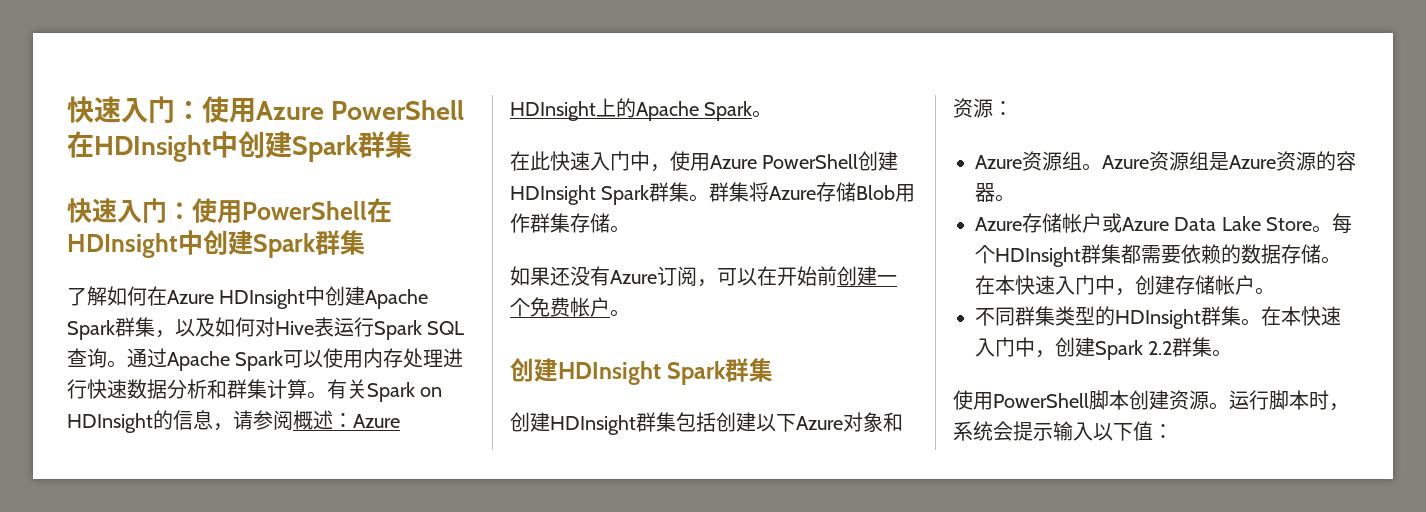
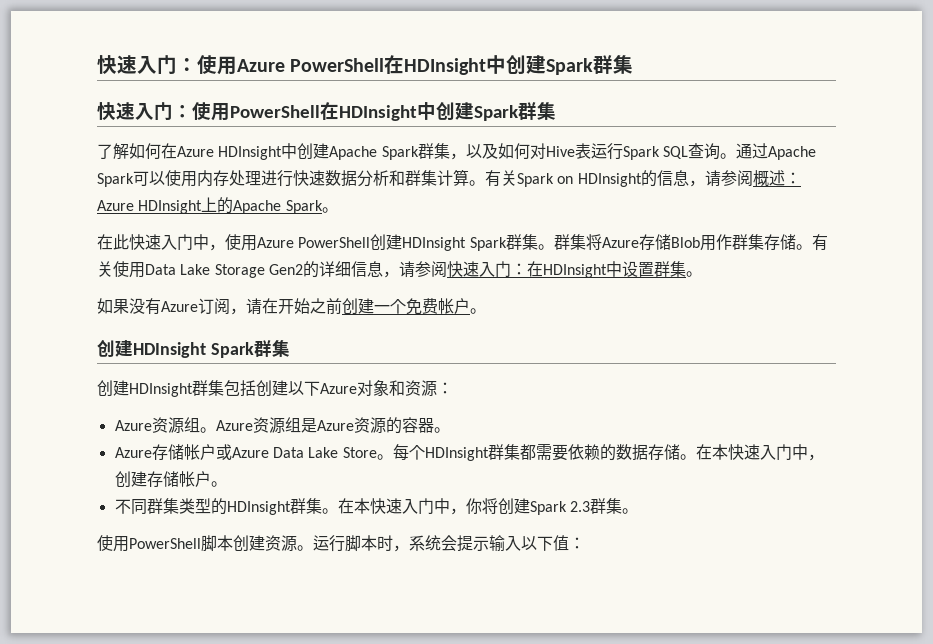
(630, 229) none -> [811,234,828,251] [97,261,702,278] 有关使用Data Lake Storage Gen2的详细信息，请参阅快速入门：在HDInsight中设置群集。
[550,266,570,286] 还 -> (129, 306) none
[717,266,817,286] 可以在开始 -> [246,298,326,315] 请在开始之
[1055,337,1173,360] 创建Spark 2.2 -> [465,498,590,515] 你将创建Spark 2.3

